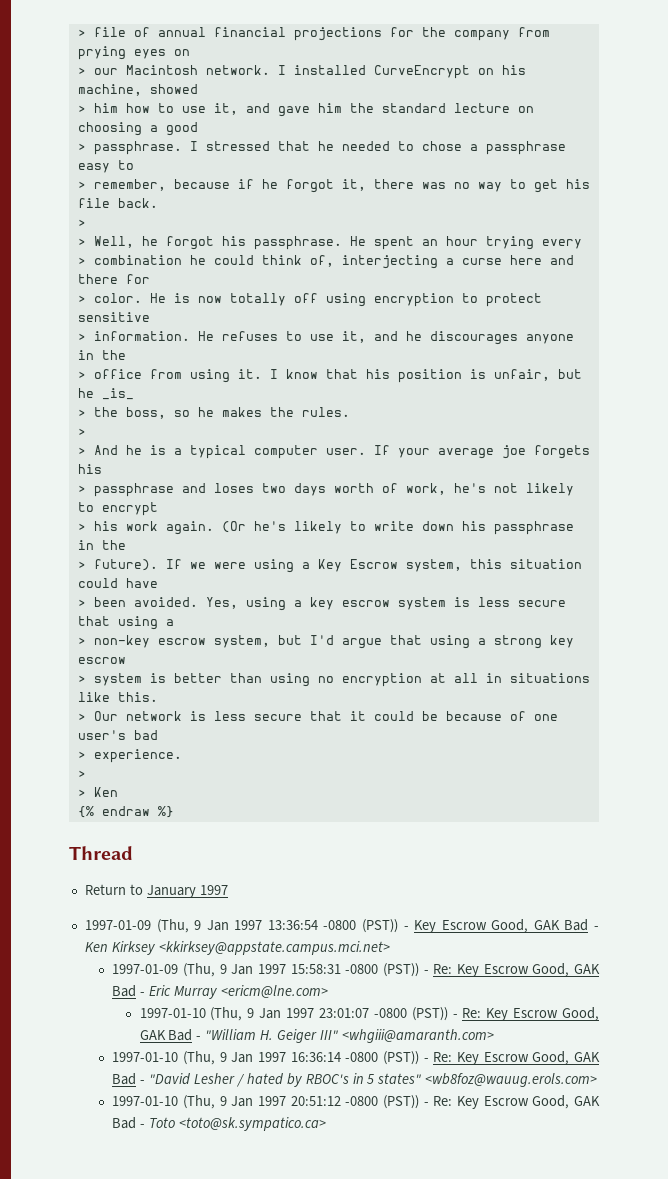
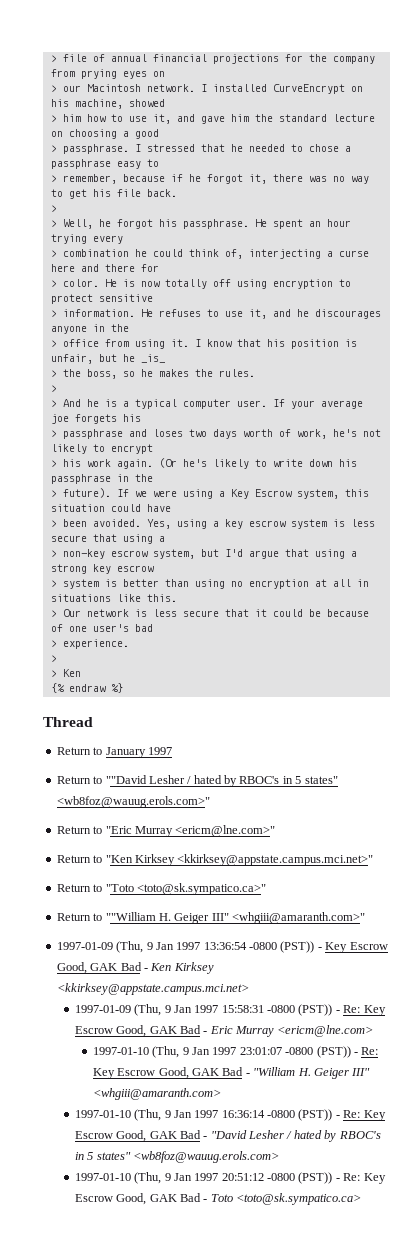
(228, 890) none -> [56,775,338,787] [56,796,210,808] [56,825,276,837] [56,854,374,866] [56,883,266,895] [56,912,365,924] // Return to ""David Lesher / hated by RBOC's in 5 states" <wb8foz@wauug.erols.com>" // Return to "Eric Murray <ericm@lne.com>" // Return to "Ken Kirksey <kkirksey@appstate.campus.mci.net>" // Return to "Toto <toto@sk.sympatico.ca>" // Return to ""William H. Geiger III" <whgiii@amaranth.com>"

